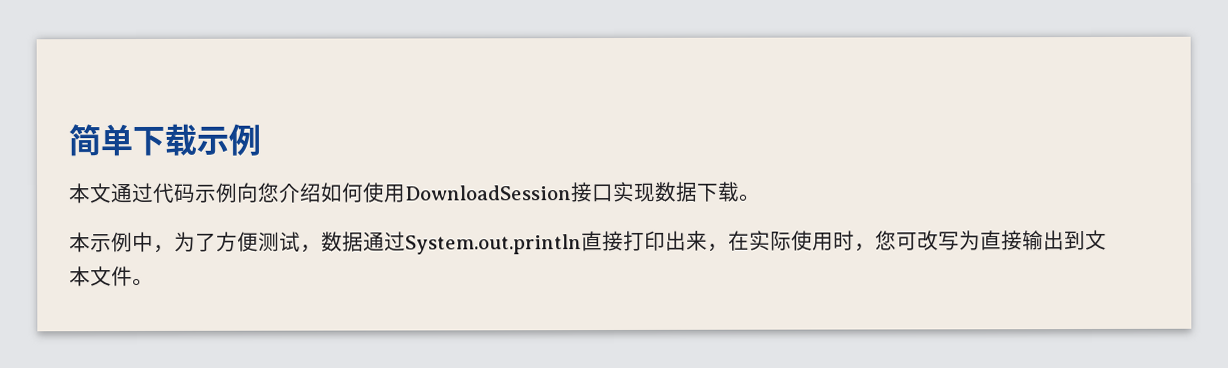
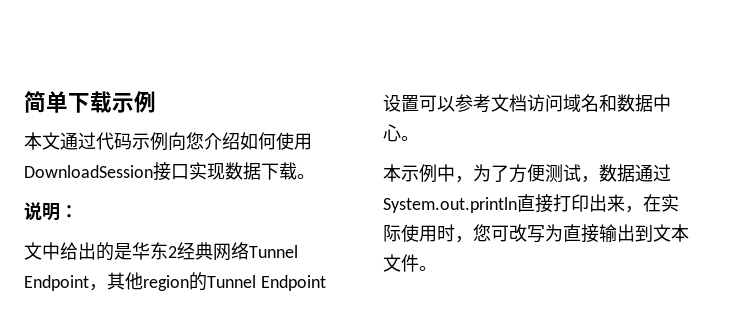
(761, 197) none -> [24,202,78,221] [24,242,298,261] [24,272,326,291] [383,94,671,113] [383,124,419,142] // 说明： // 文中给出的是华东2经典网络Tunnel Endpoint，其他region的Tunnel Endpoint设置可以参考文档访问域名和数据中心。

